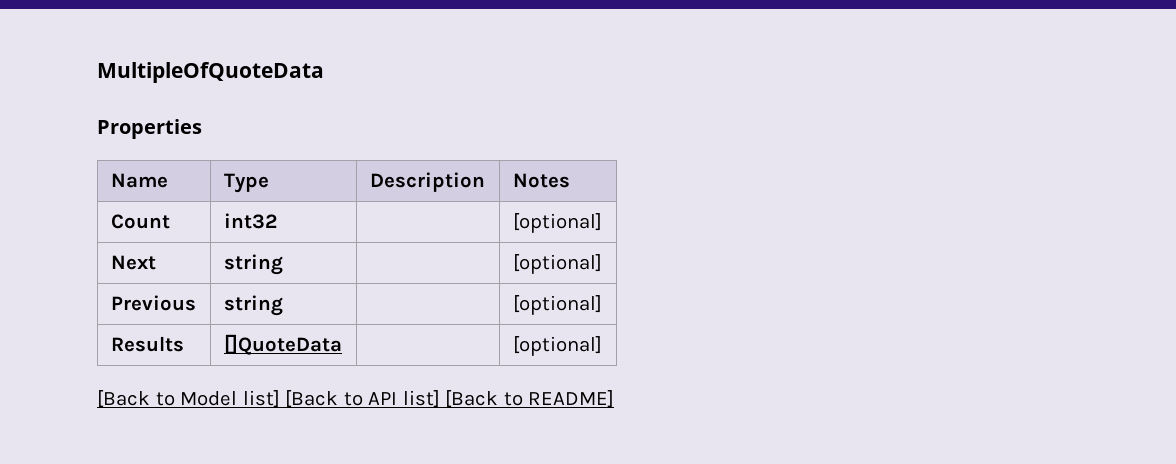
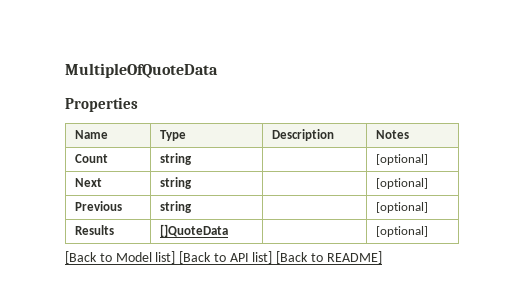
[223,213,277,229] int32 -> [159,153,192,165] string

